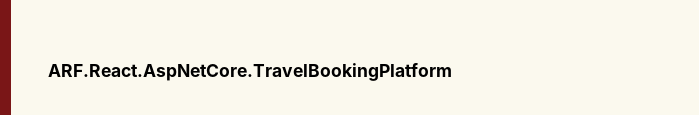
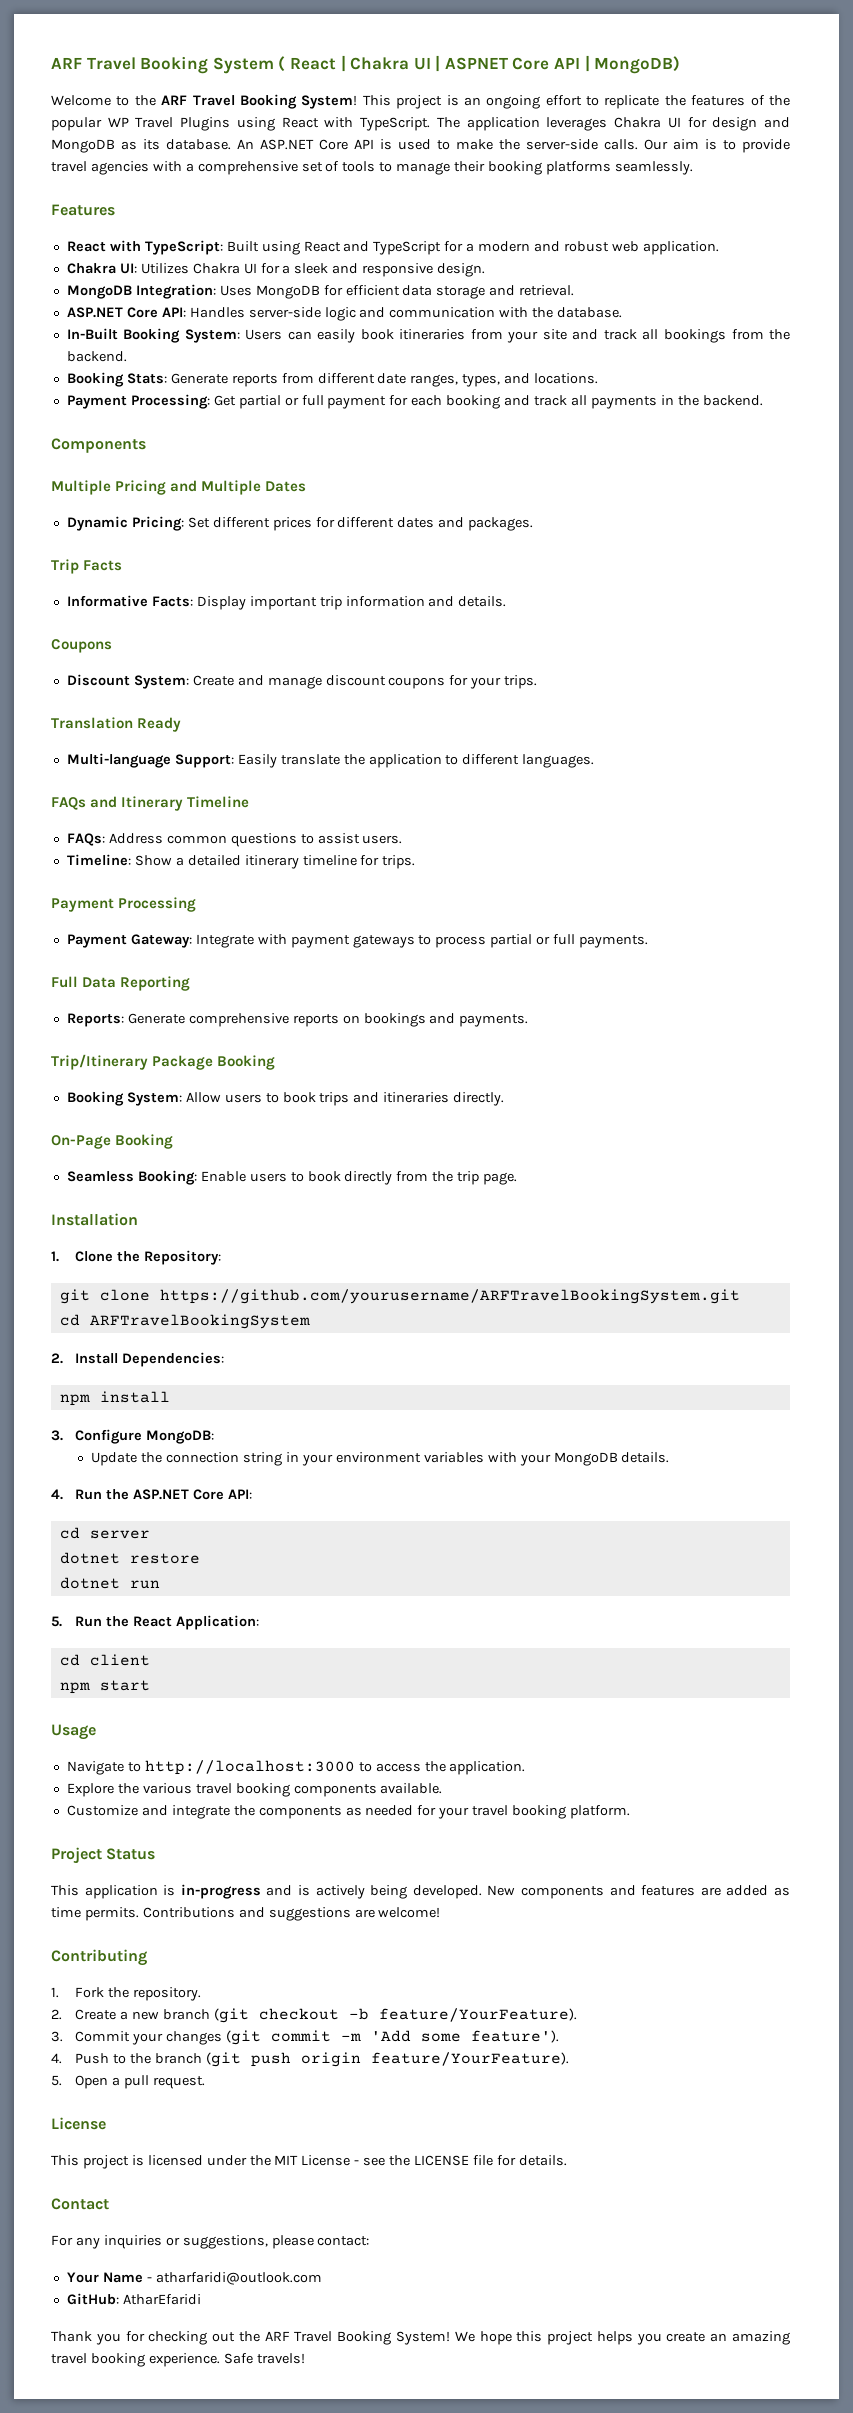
[48,63,452,81] ARF.React.AspNetCore.TravelBookingPlatform -> [51,55,681,74] [51,94,791,109] [51,117,791,131] [51,139,790,153] [51,161,693,175] [51,204,115,216] [66,240,719,255] [66,263,486,277] [66,284,575,299] [66,307,623,321] [66,328,790,343] [66,351,127,362] [66,372,599,387] [66,394,763,409] [51,438,146,453] [51,480,307,495] [66,516,534,531] [51,559,123,574] [66,595,507,610] [51,639,112,653] [66,674,538,689] [51,717,182,732] [66,753,595,768] [51,796,250,811] [66,833,403,847] [66,854,416,869] [51,897,197,912] [66,934,649,948] [51,976,191,991] [66,1013,529,1027] [51,1054,276,1070] [66,1091,505,1106] [51,1134,174,1149] [66,1170,518,1185] [51,1213,138,1226] [51,1250,222,1265] [59,1289,740,1304] [59,1314,310,1329] [51,1352,225,1367] [59,1391,170,1406] [51,1429,215,1444] [91,1452,670,1466] [51,1489,253,1500] [59,1527,150,1539] [59,1552,200,1564] [59,1577,160,1589] [51,1615,260,1630] [59,1654,150,1666] [59,1680,150,1694] [51,1724,96,1740] [66,1760,526,1775] [66,1783,443,1797] [66,1805,631,1819] [51,1847,156,1864] [51,1884,791,1899] [51,1907,441,1921] [51,1949,147,1966] [51,1987,202,2001] [51,2008,578,2023] [51,2030,560,2045] [51,2052,570,2067] [51,2075,206,2089] [51,2117,106,2130] [51,2155,567,2169] [51,2198,109,2210] [51,2235,370,2249] [66,2272,322,2285] [66,2293,201,2305] [51,2331,791,2345] [51,2353,305,2367] ARF Travel Booking System ( React | Chakra UI | ASPNET Core API | MongoDB) // Welcome to the ARF Travel Booking System! This project is an ongoing effort to replicate the features of the popular WP Travel Plugins using React with TypeScript. The application leverages Chakra UI for design and MongoDB as its database. An ASP.NET Core API is used to make the server-side calls. Our aim is to provide travel agencies with a comprehensive set of tools to manage their booking platforms seamlessly. // Features // React with TypeScript: Built using React and TypeScript for a modern and robust web application. // Chakra UI: Utilizes Chakra UI for a sleek and responsive design. // MongoDB Integration: Uses MongoDB for efficient data storage and retrieval. // ASP.NET Core API: Handles server-side logic and communication with the database. // In-Built Booking System: Users can easily book itineraries from your site and track all bookings from the backend. // Booking Stats: Generate reports from different date ranges, types, and locations. // Payment Processing: Get partial or full payment for each booking and track all payments in the backend. // Components // Multiple Pricing and Multiple Dates // Dynamic Pricing: Set different prices for different dates and packages. // Trip Facts // Informative Facts: Display important trip information and details. // Coupons // Discount System: Create and manage discount coupons for your trips. // Translation Ready // Multi-language Support: Easily translate the application to different languages. // FAQs and Itinerary Timeline // FAQs: Address common questions to assist users. // Timeline: Show a detailed itinerary timeline for trips. // Payment Processing // Payment Gateway: Integrate with payment gateways to process partial or full payments. // Full Data Reporting // Reports: Generate comprehensive reports on bookings and payments. // Trip/Itinerary Package Booking // Booking System: Allow users to book trips and itineraries directly. // On-Page Booking // Seamless Booking: Enable users to book directly from the trip page. // Installation // 1. Clone the Repository: // git clone https://github.com/yourusername/ARFTravelBookingSystem.git // cd ARFTravelBookingSystem // 2. Install Dependencies: // npm install // 3. Configure MongoDB: // Update the connection string in your environment variables with your MongoDB details. // 4. Run the ASP.NET Core API: // cd server // dotnet restore // dotnet run // 5. Run the React Application: // cd client // npm start // Usage // Navigate to http://localhost:3000 to access the application. // Explore the various travel booking components available. // Customize and integrate the components as needed for your travel booking platform. // Project Status // This application is in-progress and is actively being developed. New components and features are added as time permits. Contributions and suggestions are welcome! // Contributing // 1. Fork the repository. // 2. Create a new branch (git checkout -b feature/YourFeature). // 3. Commit your changes (git commit -m 'Add some feature'). // 4. Push to the branch (git push origin feature/YourFeature). // 5. Open a pull request. // License // This project is licensed under the MIT License - see the LICENSE file for details. // Contact // For any inquiries or suggestions, please contact: // Your Name - atharfaridi@outlook.com // GitHub: AtharEfaridi // Thank you for checking out the ARF Travel Booking System! We hope this project helps you create an amazing travel booking experience. Safe travels!

